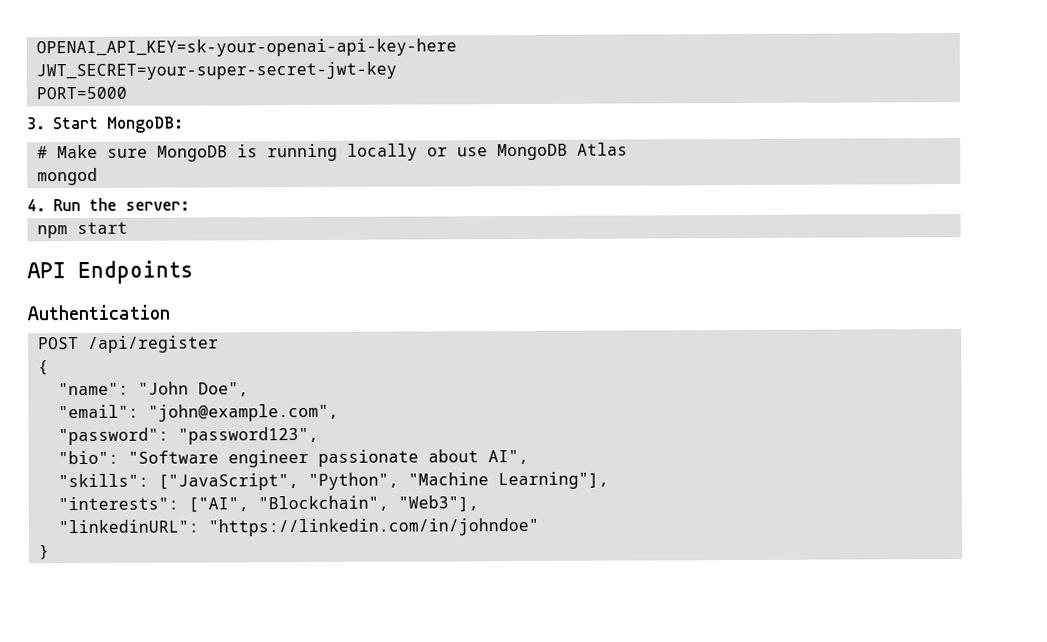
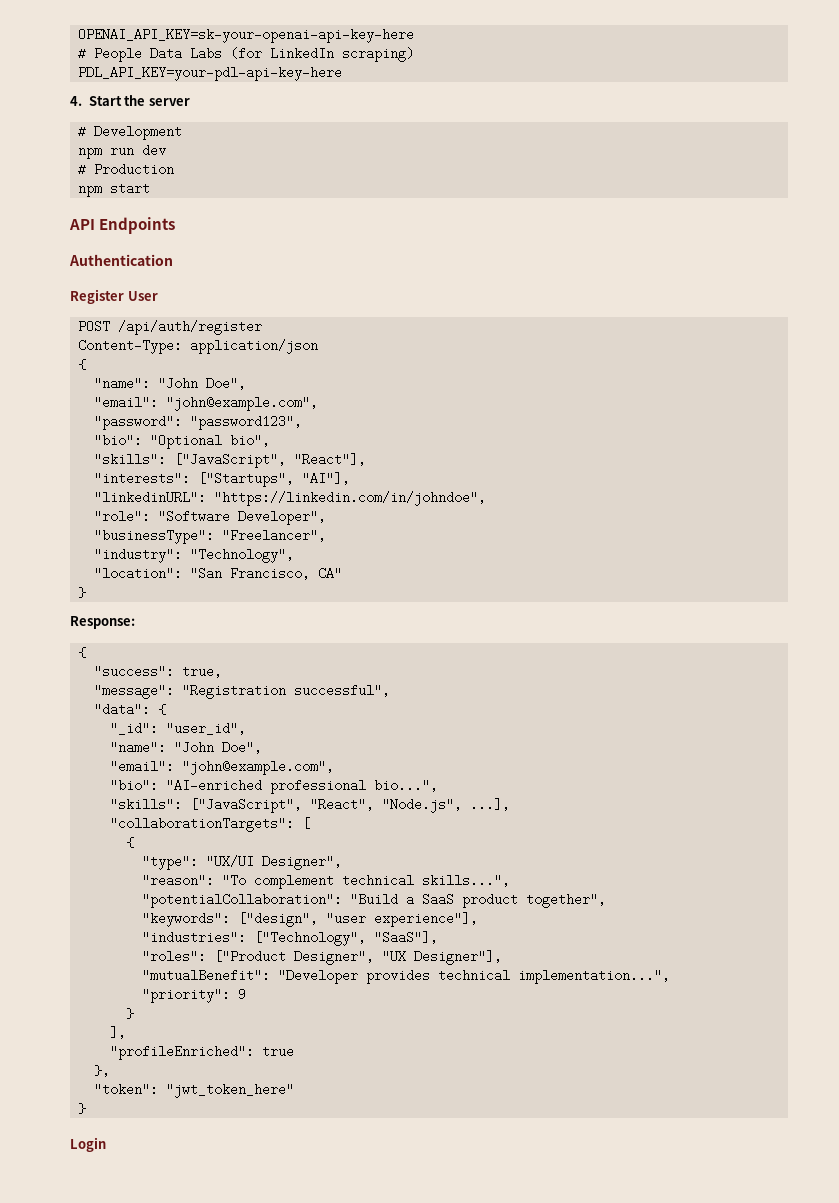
[35,61,397,81] [35,86,127,100] [27,116,185,133] [36,142,628,162] [36,167,98,186] [27,197,191,212] JWT_SECRET=your-super-secret-jwt-key // PORT=5000 // 3. Start MongoDB: // # Make sure MongoDB is running locally or use MongoDB Atlas // mongod // 4. Run the server: -> [77,47,414,62] [77,66,342,81] [70,95,190,106] [77,125,182,140] [77,144,166,159] [77,163,174,176] # People Data Labs (for LinkedIn scraping) // PDL_API_KEY=your-pdl-api-key-here // 4. Start the server // # Development // npm run dev // # Production
(170, 312) none -> [70,289,158,304] // Register User
[87,335,219,353] /api/register -> [117,320,262,335] [77,339,318,354] /api/auth/register // Content-Type: application/json
[127,449,529,468] [57,471,609,491] [57,495,479,513] [57,517,539,537] [38,544,50,560] "Software engineer passionate about AI", // "skills": ["JavaScript", "Python", "Machine Learning"], // "interests": ["AI", "Blockchain", "Web3"], // "linkedinURL": "https://linkedin.com/in/johndoe" // } -> [149,434,270,449] [93,453,366,468] [93,472,350,487] [93,491,486,506] [93,510,326,525] [93,529,326,544] [93,548,294,563] [93,567,342,580] [77,587,86,598] [70,616,135,629] [77,647,86,658] [93,665,222,678] [93,684,390,699] [93,703,166,716] [109,722,246,735] [109,741,262,754] [109,760,334,775] [109,779,438,794] [109,798,510,813] [109,817,310,832] [125,837,134,848] [141,855,342,870] [141,874,510,889] [141,893,606,908] [141,912,478,927] [141,931,438,946] [141,950,502,965] [141,969,670,984] [141,988,246,1003] [125,1008,134,1019] [109,1026,126,1039] [109,1045,294,1060] [93,1064,110,1077] [93,1083,294,1098] [77,1103,86,1114] [70,1137,106,1152] "Optional bio", // "skills": ["JavaScript", "React"], // "interests": ["Startups", "AI"], // "linkedinURL": "https://linkedin.com/in/johndoe", // "role": "Software Developer", // "businessType": "Freelancer", // "industry": "Technology", // "location": "San Francisco, CA" // } // Response: // { // "success": true, // "message": "Registration successful", // "data": { // "_id": "user_id", // "name": "John Doe", // "email": "john@example.com", // "bio": "AI-enriched professional bio...", // "skills": ["JavaScript", "React", "Node.js", ...], // "collaborationTargets": [ // { // "type": "UX/UI Designer", // "reason": "To complement technical skills...", // "potentialCollaboration": "Build a SaaS product together", // "keywords": ["design", "user experience"], // "industries": ["Technology", "SaaS"], // "roles": ["Product Designer", "UX Designer"], // "mutualBenefit": "Developer provides technical implementation...", // "priority": 9 // } // ], // "profileEnriched": true // }, // "token": "jwt_token_here" // } // Login

